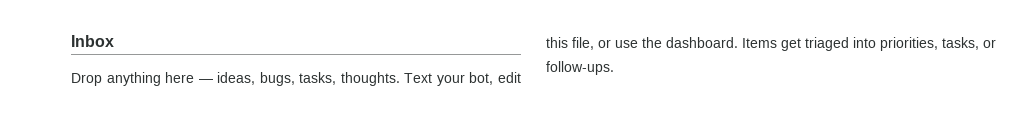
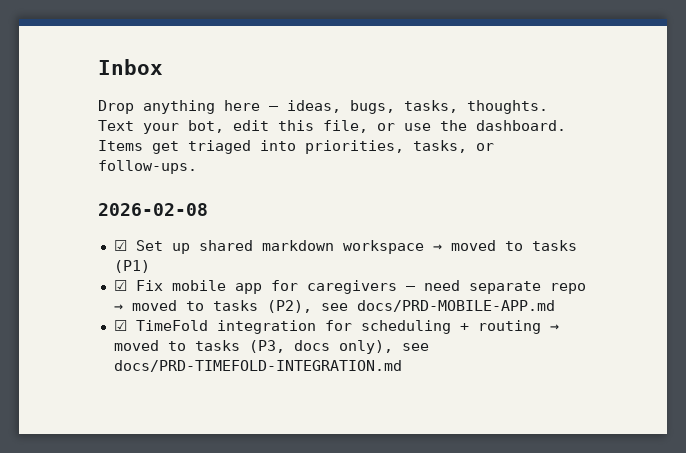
(614, 68) none -> [98,203,208,216] [113,240,577,254] [113,260,150,273] [113,280,586,294] [113,300,555,313] [113,320,559,334] [113,340,429,354] [113,360,402,372] // 2026-02-08 // ☑ Set up shared markdown workspace → moved to tasks (P1) // ☑ Fix mobile app for caregivers — need separate repo → moved to tasks (P2), see docs/PRD-MOBILE-APP.md // ☑ TimeFold integration for scheduling + routing → moved to tasks (P3, docs only), see docs/PRD-TIMEFOLD-INTEGRATION.md

